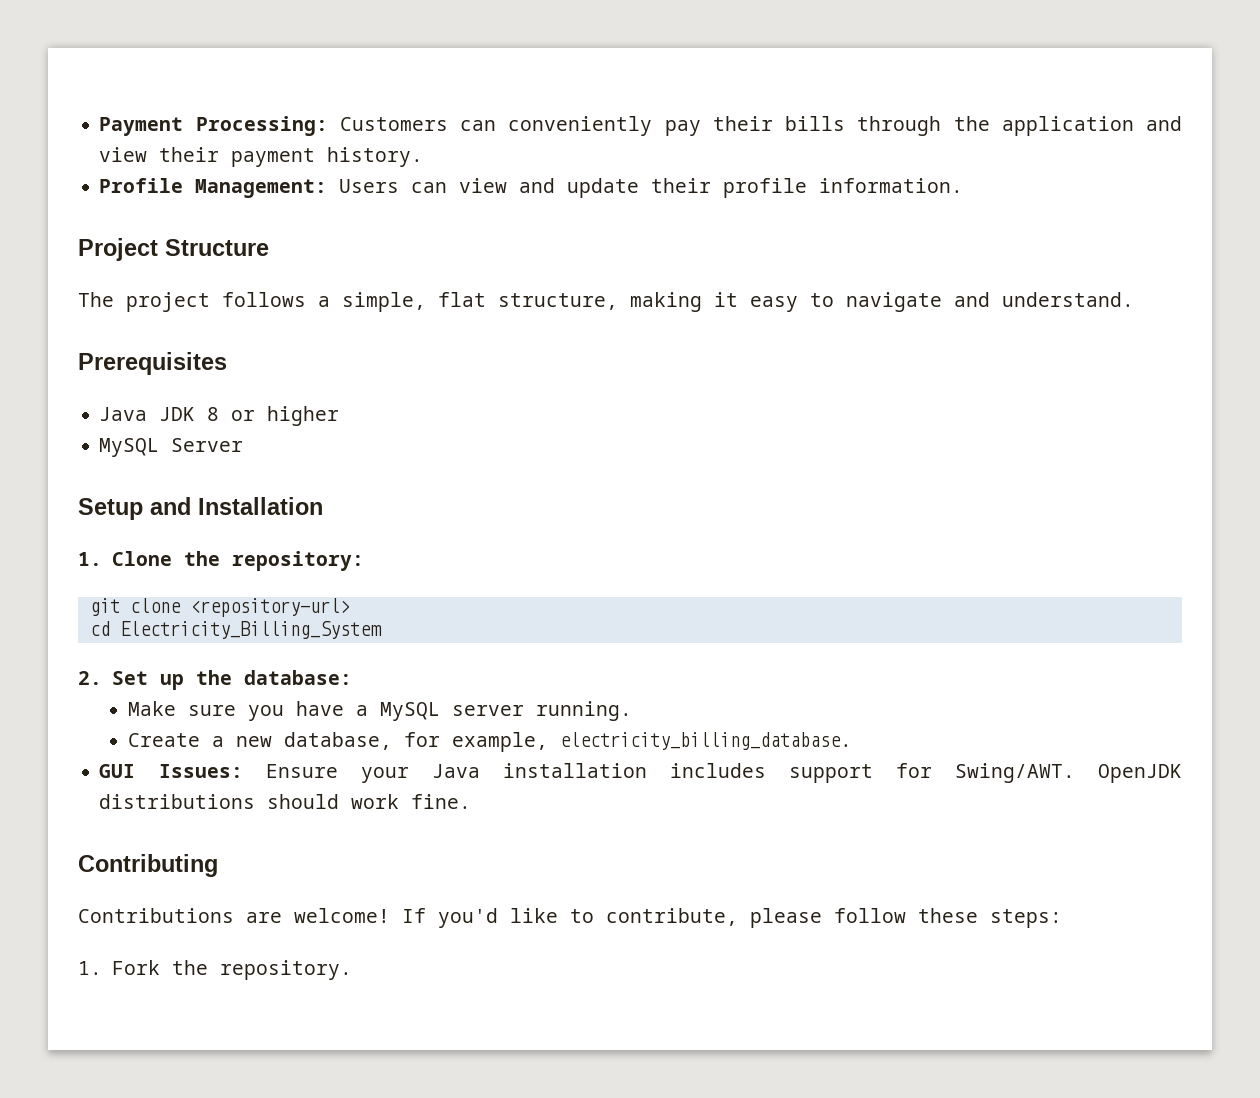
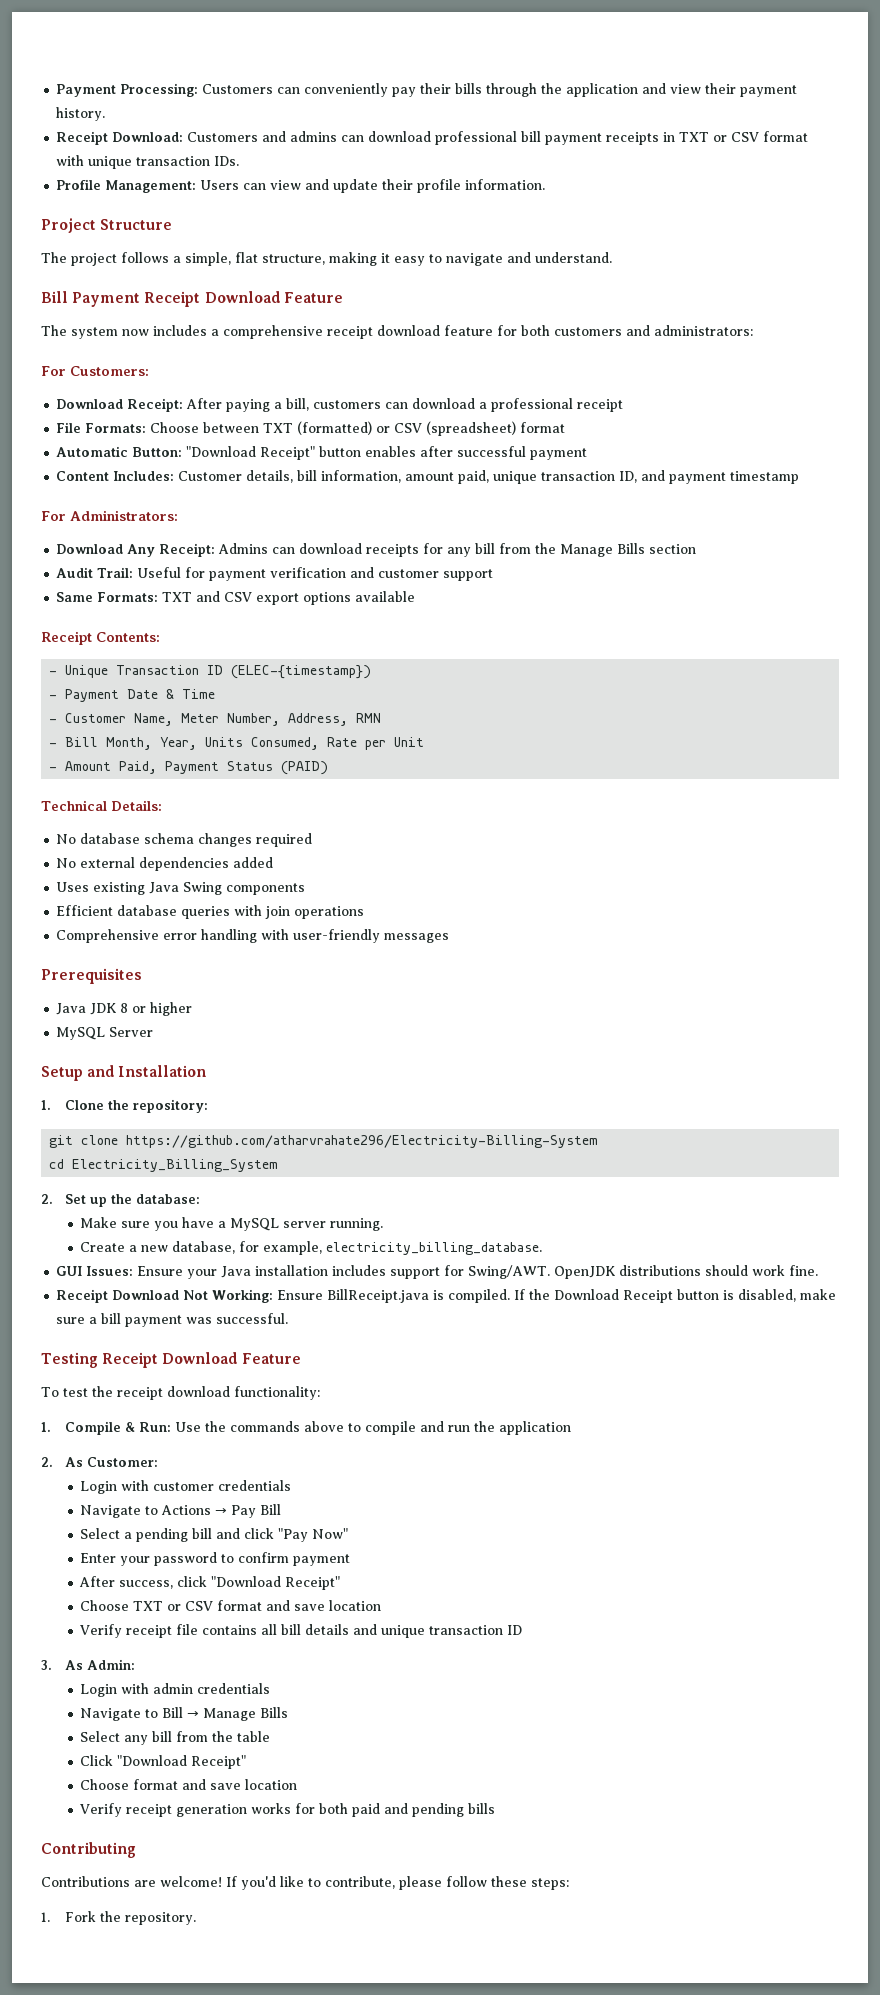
(424, 157) none -> [56,131,809,145] [56,155,240,169] // Receipt Download: Customers and admins can download professional bill payment receipts in TXT or CSV format with unique transaction IDs.
(1134, 299) none -> [41,291,343,307] [41,325,753,339] [41,366,149,376] [56,398,624,412] [56,421,566,436] [56,446,588,460] [56,470,800,484] [41,510,178,521] [56,543,697,557] [56,567,494,581] [56,591,416,605] [41,631,160,645] [49,665,372,679] [49,689,216,702] [49,713,382,726] [49,737,425,750] [49,761,329,775] [41,800,162,811] [56,833,313,847] [56,857,274,871] [56,882,306,895] [56,905,365,919] [56,929,450,943] // Bill Payment Receipt Download Feature // The system now includes a comprehensive receipt download feature for both customers and administrators: // For Customers: // Download Receipt: After paying a bill, customers can download a professional receipt // File Formats: Choose between TXT (formatted) or CSV (spreadsheet) format // Automatic Button: "Download Receipt" button enables after successful payment // Content Includes: Customer details, bill information, amount paid, unique transaction ID, and payment timestamp // For Administrators: // Download Any Receipt: Admins can download receipts for any bill from the Manage Bills section // Audit Trail: Useful for payment verification and customer support // Same Formats: TXT and CSV export options available // Receipt Contents: // - Unique Transaction ID (ELEC-{timestamp}) // - Payment Date & Time // - Customer Name, Meter Number, Address, RMN // - Bill Month, Year, Units Consumed, Rate per Unit // - Amount Paid, Payment Status (PAID) // Technical Details: // No database schema changes required // No external dependencies added // Uses existing Java Swing components // Efficient database queries with join operations // Comprehensive error handling with user-friendly messages
[189,598,350,617] <repository-url> -> [126,1135,599,1148] https://github.com/atharvrahate296/Electricity-Billing-System
(472, 801) none -> [56,1289,837,1303] [56,1313,289,1327] [41,1352,301,1368] [41,1386,320,1400] [41,1421,572,1435] [41,1457,159,1467] [80,1480,292,1494] [80,1504,282,1518] [80,1528,349,1542] [80,1552,351,1566] [79,1576,341,1590] [80,1600,382,1611] [80,1624,523,1638] [41,1659,136,1670] [80,1683,271,1697] [80,1707,289,1721] [80,1731,271,1745] [80,1755,247,1769] [80,1779,298,1790] [80,1803,496,1817] // Receipt Download Not Working: Ensure BillReceipt.java is compiled. If the Download Receipt button is disabled, make sure a bill payment was successful. // Testing Receipt Download Feature // To test the receipt download functionality: // 1. Compile & Run: Use the commands above to compile and run the application // 2. As Customer: // Login with customer credentials // Navigate to Actions → Pay Bill // Select a pending bill and click "Pay Now" // Enter your password to confirm payment // After success, click "Download Receipt" // Choose TXT or CSV format and save location // Verify receipt file contains all bill details and unique transaction ID // 3. As Admin: // Login with admin credentials // Navigate to Bill → Manage Bills // Select any bill from the table // Click "Download Receipt" // Choose format and save location // Verify receipt generation works for both paid and pending bills

